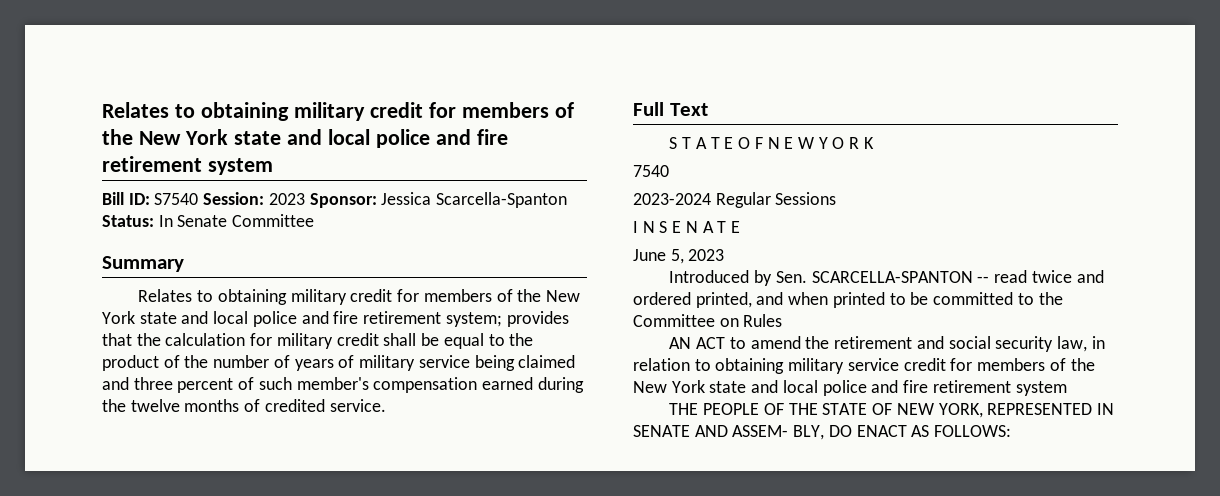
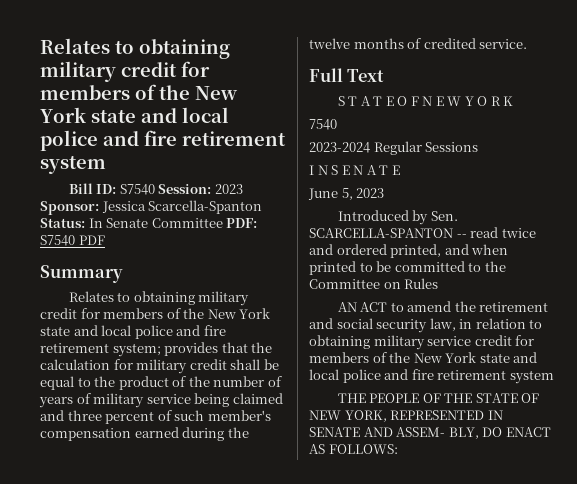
(315, 220) none -> [226,218,258,228] [40,235,105,246] PDF: S7540 PDF

